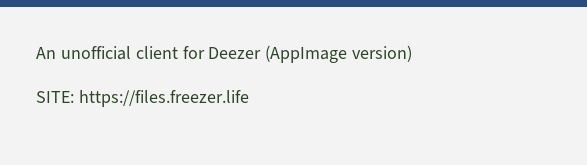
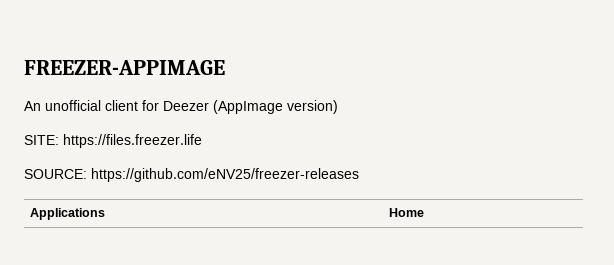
(36, 53) none -> [24,60,225,75] FREEZER-APPIMAGE //
(249, 98) none -> [24,168,359,182] [30,208,106,220] [389,208,425,217] // SOURCE: https://github.com/eNV25/freezer-releases // Applications | Home

